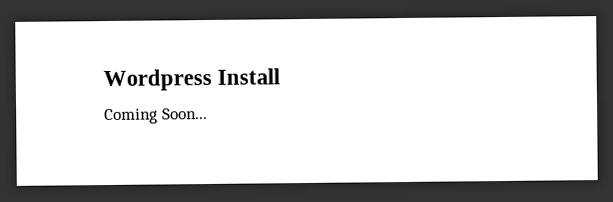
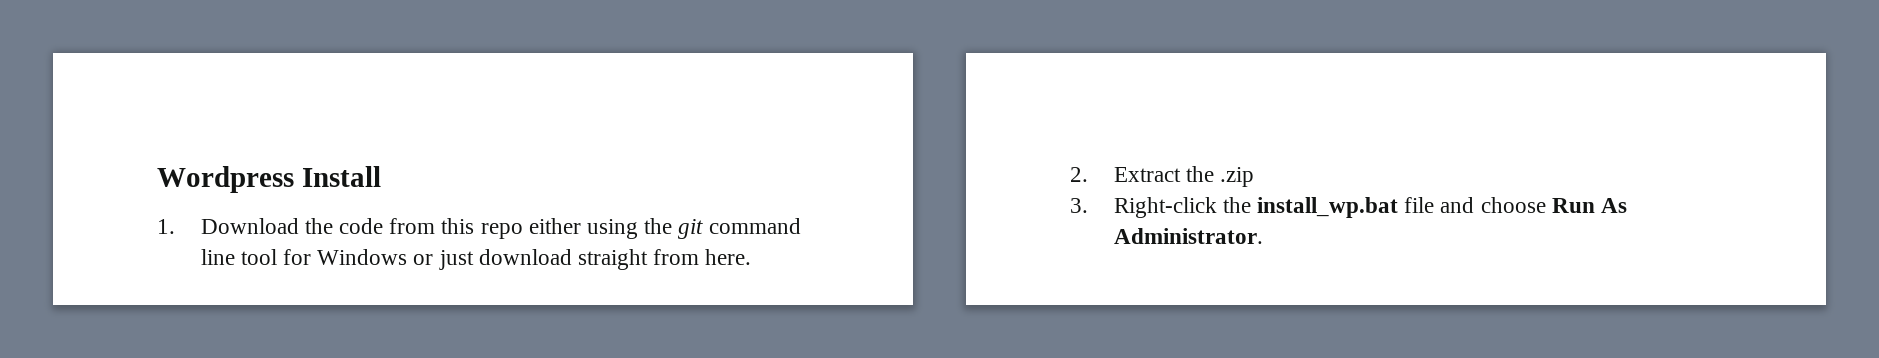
[104,108,208,125] Coming Soon... -> [157,218,801,239] [200,249,752,270] [1070,166,1254,187] [1070,197,1628,218] [1113,228,1263,244] 1. Download the code from this repo either using the git command line tool for Windows or just download straight from here. // 2. Extract the .zip // 3. Right-click the install_wp.bat file and choose Run As Administrator.

